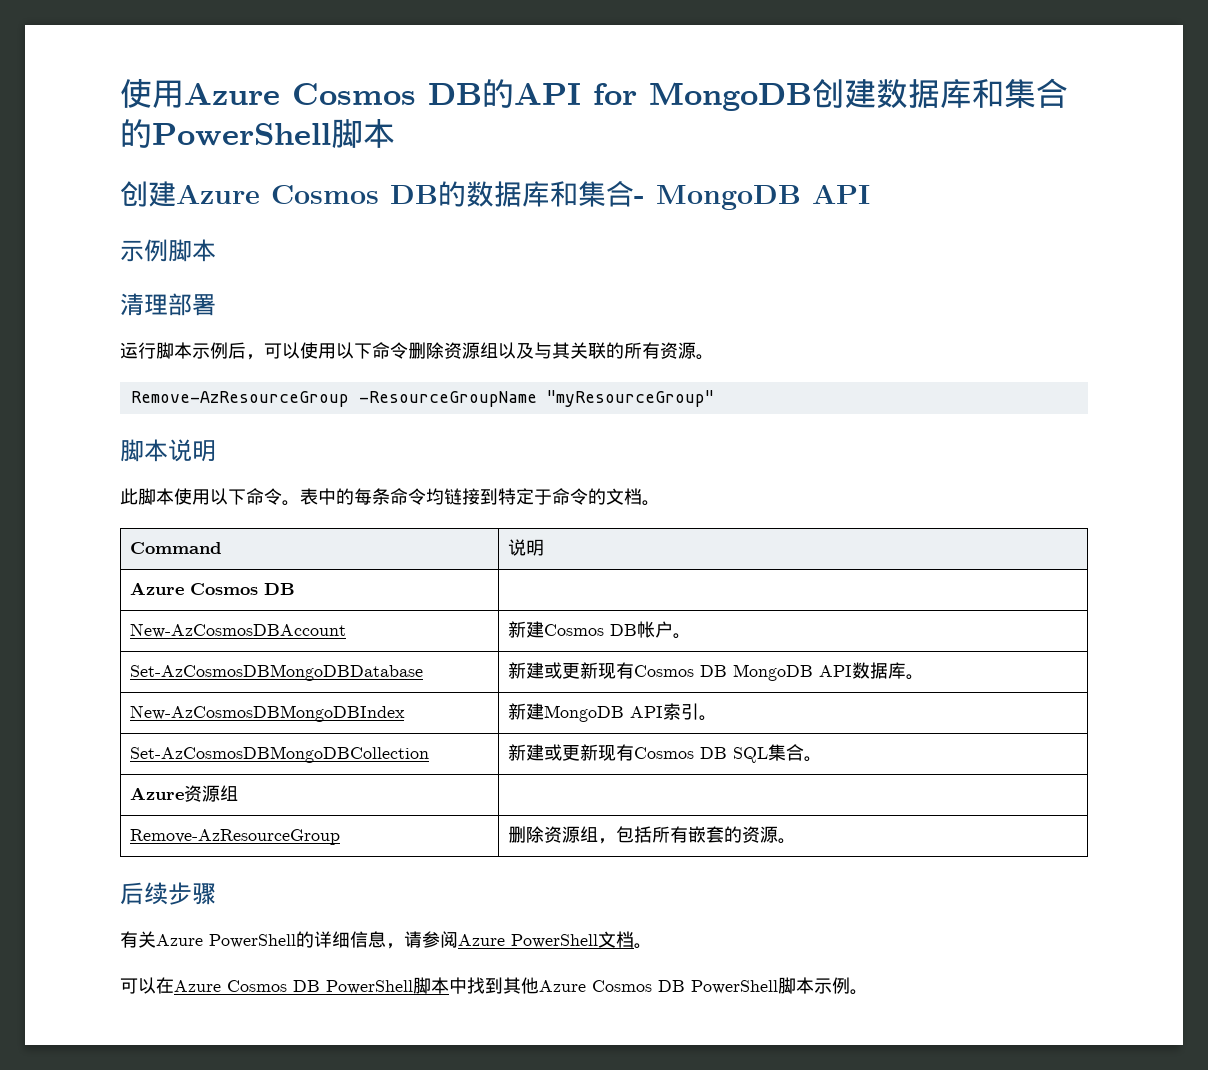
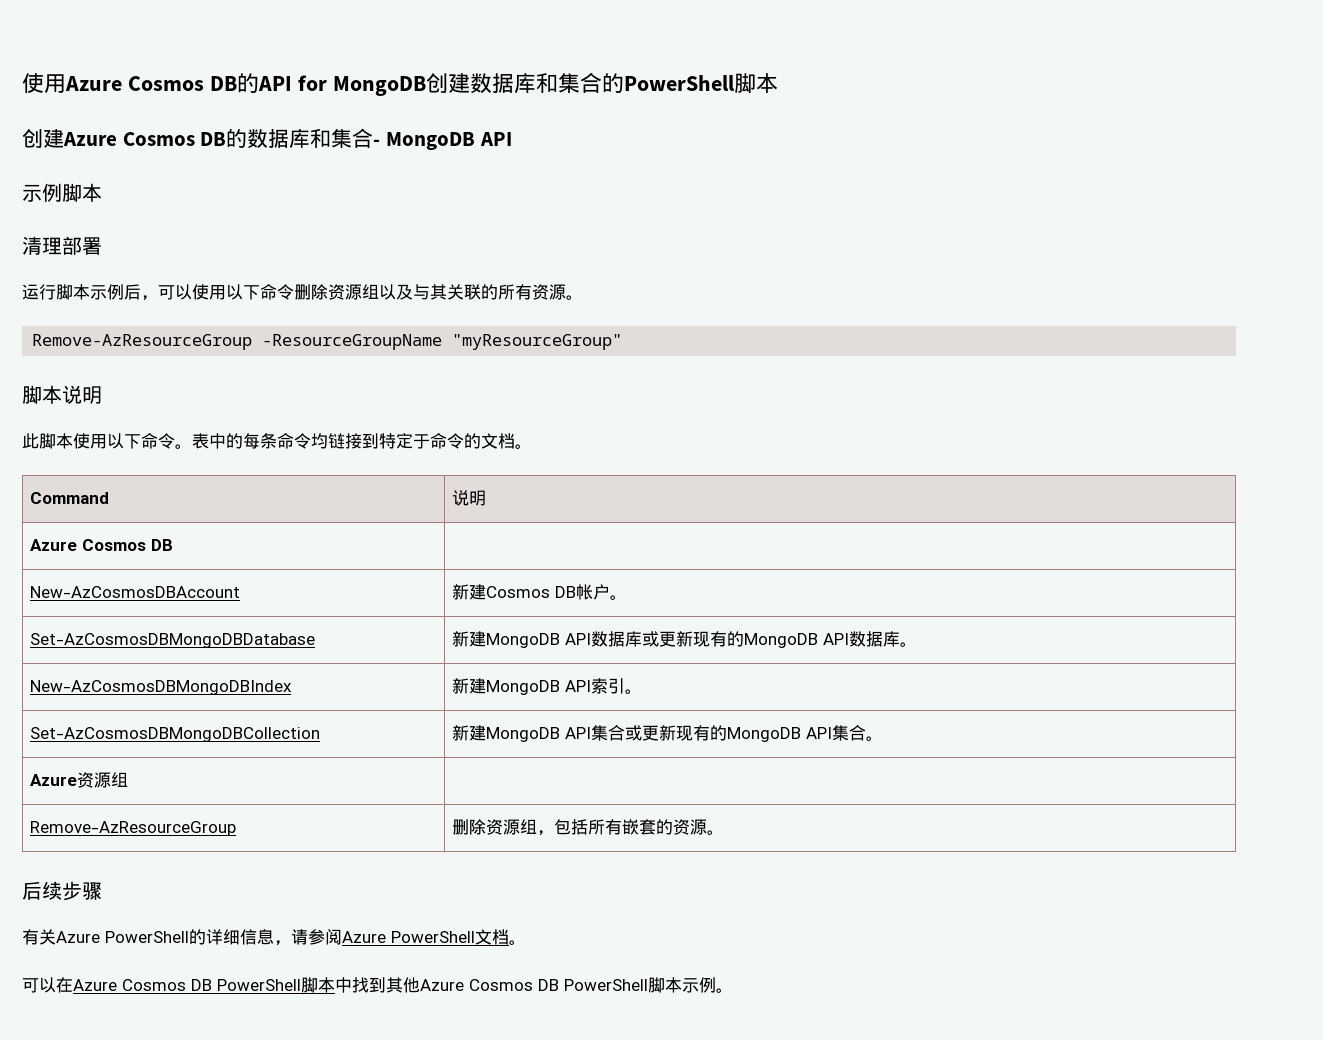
[544,662,728,679] 或更新现有Cosmos DB -> [485,631,744,648] MongoDB API数据库或更新现有的
[544,744,769,763] 或更新现有Cosmos DB SQL -> [485,725,832,742] MongoDB API集合或更新现有的MongoDB API

